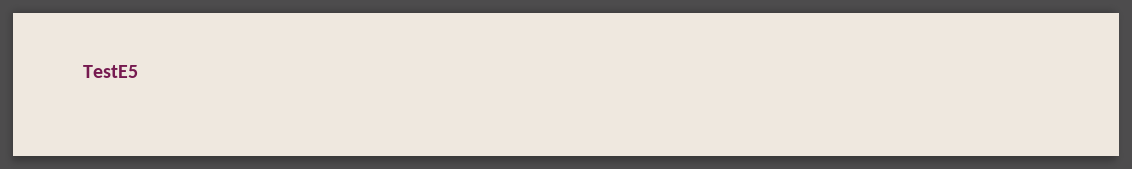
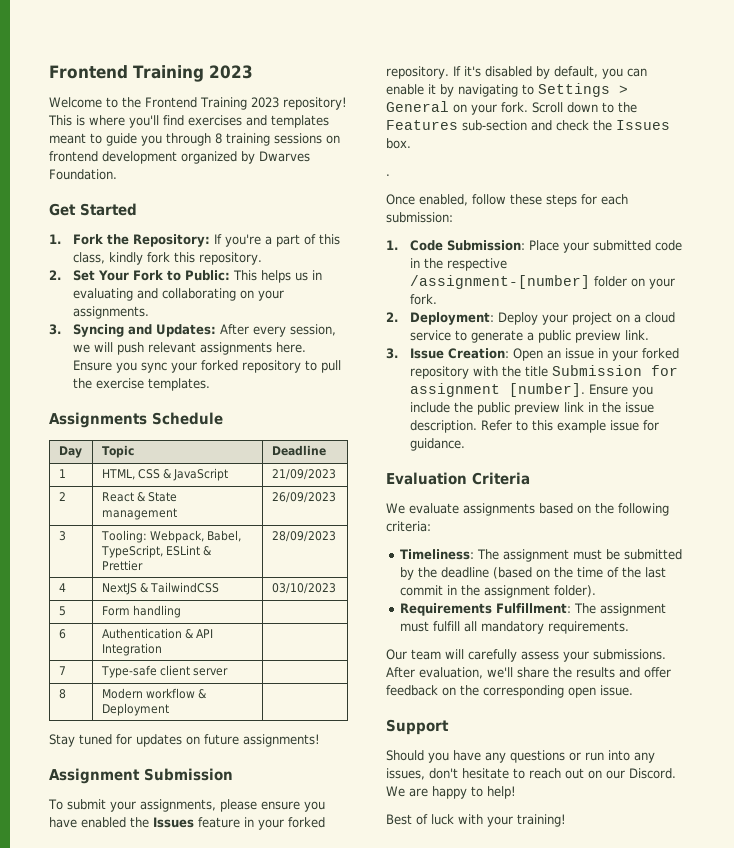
[83,65,138,78] TestE5 -> [49,65,253,82] [49,97,347,110] [48,115,329,128] [49,133,340,146] [49,151,310,164] [49,169,117,180] [49,203,137,216] [49,234,340,247] [72,252,262,265] [49,270,322,283] [72,288,284,301] [72,306,149,319] [49,324,336,337] [72,342,306,355] [72,360,341,373] [72,378,210,391] [49,412,223,428] [58,446,82,458] [101,445,134,458] [271,445,326,456] [58,469,66,478] [101,468,229,481] [271,469,336,480] [58,492,66,501] [101,492,178,502] [101,508,177,520] [271,492,336,503] [58,531,66,541] [100,530,241,543] [100,545,212,558] [101,560,143,571] [271,531,336,542] [58,583,66,592] [101,582,220,595] [271,583,336,594] [58,606,66,616] [101,605,181,618] [58,629,66,639] [101,628,214,639] [101,643,162,656] [58,666,66,675] [100,665,228,678] [58,689,66,699] [101,688,208,699] [101,703,169,716] [49,734,320,747] [49,768,233,784] [48,799,325,812] [49,817,325,830] [386,66,647,79] [386,83,628,97] [386,101,637,115] [386,120,670,131] [386,138,411,149] [386,174,390,176] [386,194,628,207] [386,212,453,223] [386,240,682,253] [409,258,507,271] [409,275,675,289] [409,294,437,305] [386,312,675,325] [409,330,649,343] [386,348,679,361] [409,365,678,379] [409,383,653,397] [409,402,654,415] [409,420,659,433] [409,438,465,451] [386,472,530,485] [386,503,669,516] [386,521,431,532] [400,549,683,562] [400,567,667,580] [400,585,597,598] [400,603,667,616] [400,621,630,634] [386,649,666,662] [386,667,671,679] [386,685,633,698] [386,719,449,735] [386,750,655,763] [386,768,676,780] [386,786,516,799] [386,814,566,827] Frontend Training 2023 // Welcome to the Frontend Training 2023 repository! This is where you'll find exercises and templates meant to guide you through 8 training sessions on frontend development organized by Dwarves Foundation. // Get Started // 1. Fork the Repository: If you're a part of this class, kindly fork this repository. // 2. Set Your Fork to Public: This helps us in evaluating and collaborating on your assignments. // 3. Syncing and Updates: After every session, we will push relevant assignments here. Ensure you sync your forked repository to pull the exercise templates. // Assignments Schedule // Day | Topic | Deadline // 1 | HTML, CSS & JavaScript | 21/09/2023 // 2 | React & State management | 26/09/2023 // 3 | Tooling: Webpack, Babel, TypeScript, ESLint & Prettier | 28/09/2023 // 4 | NextJS & TailwindCSS | 03/10/2023 // 5 | Form handling | // 6 | Authentication & API Integration | // 7 | Type-safe client server | // 8 | Modern workflow & Deployment | // Stay tuned for updates on future assignments! // Assignment Submission // To submit your assignments, please ensure you have enabled the Issues feature in your forked repository. If it's disabled by default, you can enable it by navigating to Settings > General on your fork. Scroll down to the Features sub-section and check the Issues box. // . // Once enabled, follow these steps for each submission: // 1. Code Submission: Place your submitted code in the respective /assignment-[number] folder on your fork. // 2. Deployment: Deploy your project on a cloud service to generate a public preview link. // 3. Issue Creation: Open an issue in your forked repository with the title Submission for assignment [number]. Ensure you include the public preview link in the issue description. Refer to this example issue for guidance. // Evaluation Criteria // We evaluate assignments based on the following criteria: // Timeliness: The assignment must be submitted by the deadline (based on the time of the last commit in the assignment folder). // Requirements Fulfillment: The assignment must fulfill all mandatory requirements. // Our team will carefully assess your submissions. After evaluation, we'll share the results and offer feedback on the corresponding open issue. // Support // Should you have any questions or run into any issues, don't hesitate to reach out on our Discord. We are happy to help! // Best of luck with your training!

